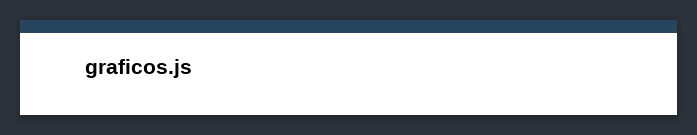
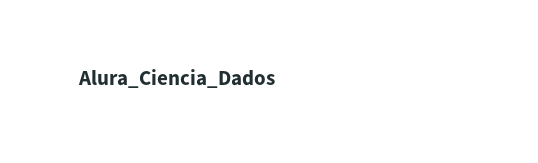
[85,59,192,78] graficos.js -> [78,69,275,88] Alura_Ciencia_Dados

